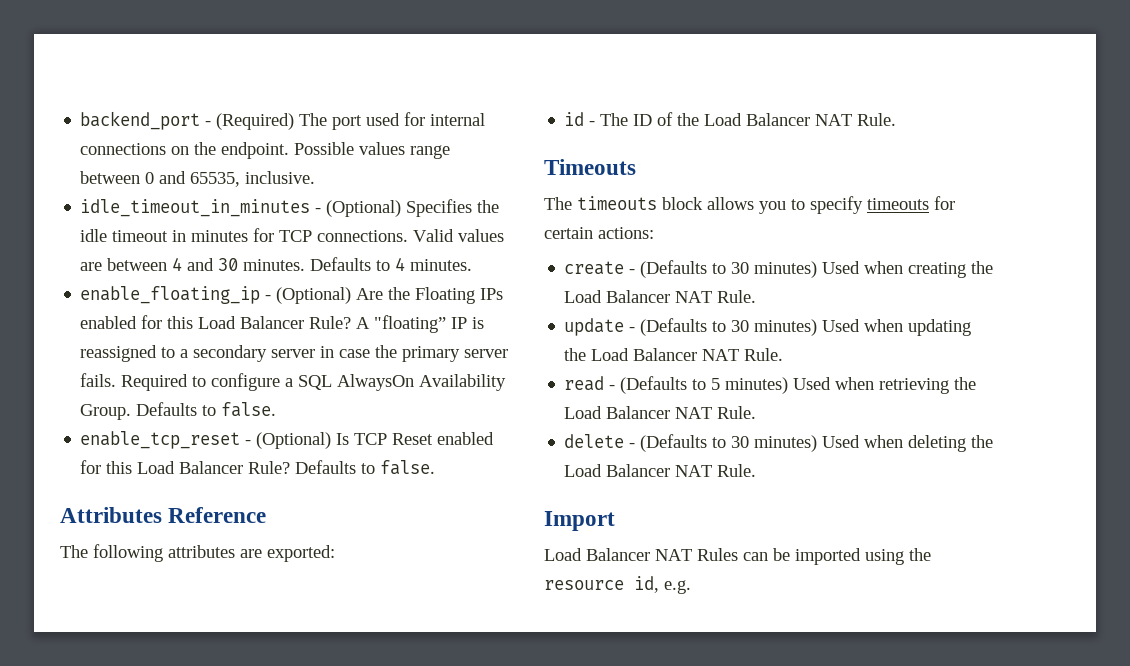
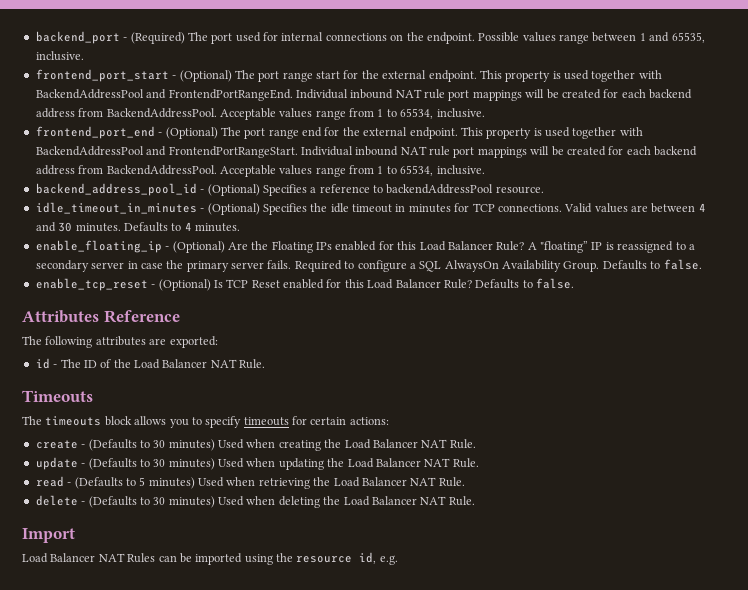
[145,172,155,184] 0 -> [639,33,646,41] 1
(316, 177) none -> [35,69,662,82] [35,89,692,101] [35,108,485,120] [35,126,643,139] [35,146,697,158] [35,165,485,177] [35,183,544,196] // frontend_port_start - (Optional) The port range start for the external endpoint. This property is used together with BackendAddressPool and FrontendPortRangeEnd. Individual inbound NAT rule port mappings will be created for each backend address from BackendAddressPool. Acceptable values range from 1 to 65534, inclusive. // frontend_port_end - (Optional) The port range end for the external endpoint. This property is used together with BackendAddressPool and FrontendPortRangeStart. Individual inbound NAT rule port mappings will be created for each backend address from BackendAddressPool. Acceptable values range from 1 to 65534, inclusive. // backend_address_pool_id - (Optional) Specifies a reference to backendAddressPool resource.

